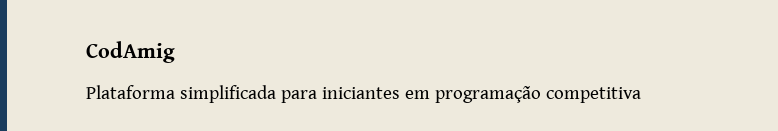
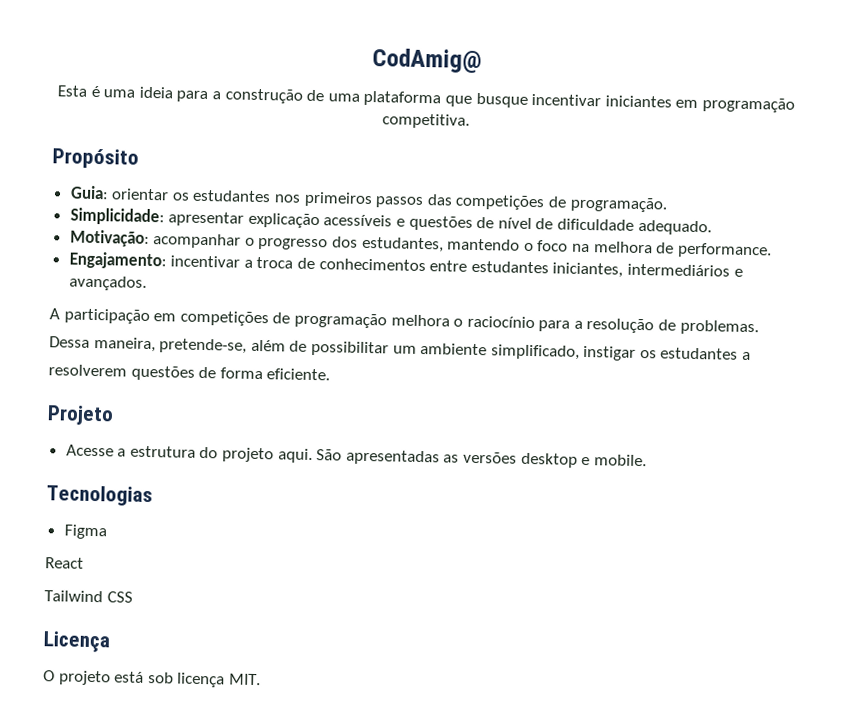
[86,41,175,63] [86,85,641,103] CodAmig // Plataforma simplificada para iniciantes em programação competitiva -> [372,48,482,74] [57,85,795,113] [382,113,470,129] [52,148,139,169] [69,185,668,213] [69,207,712,236] [69,229,772,259] [68,251,743,278] [68,275,147,291] [49,308,759,336] [49,336,752,361] [48,364,331,381] [47,405,114,426] [65,444,647,468] [46,485,153,507] [63,524,107,540] [45,557,84,569] [44,590,133,603] [43,631,110,653] [43,670,261,688] CodAmig@ // Esta é uma ideia para a construção de uma plataforma que busque incentivar iniciantes em programação competitiva. // Propósito // Guia: orientar os estudantes nos primeiros passos das competições de programação. // Simplicidade: apresentar explicação acessíveis e questões de nível de dificuldade adequado. // Motivação: acompanhar o progresso dos estudantes, mantendo o foco na melhora de performance. // Engajamento: incentivar a troca de conhecimentos entre estudantes iniciantes, intermediários e avançados. // A participação em competições de programação melhora o raciocínio para a resolução de problemas. // Dessa maneira, pretende-se, além de possibilitar um ambiente simplificado, instigar os estudantes a // resolverem questões de forma eficiente. // Projeto // Acesse a estrutura do projeto aqui. São apresentadas as versões desktop e mobile. // Tecnologias // Figma // React // Tailwind CSS // Licença // O projeto está sob licença MIT.

